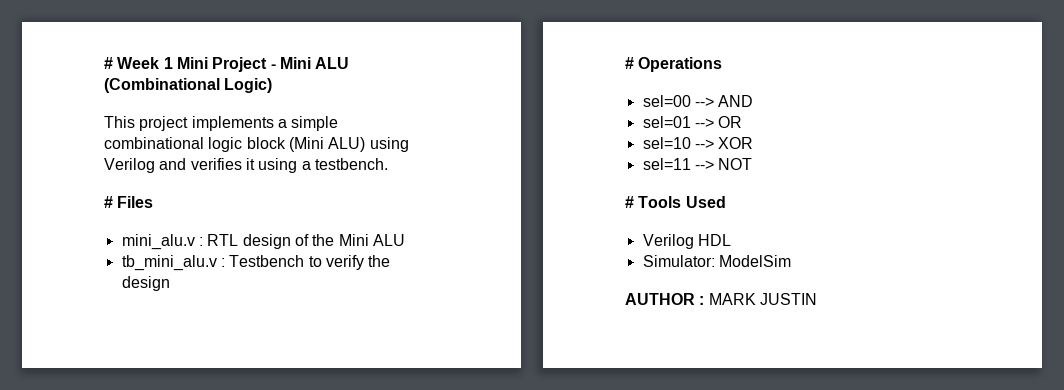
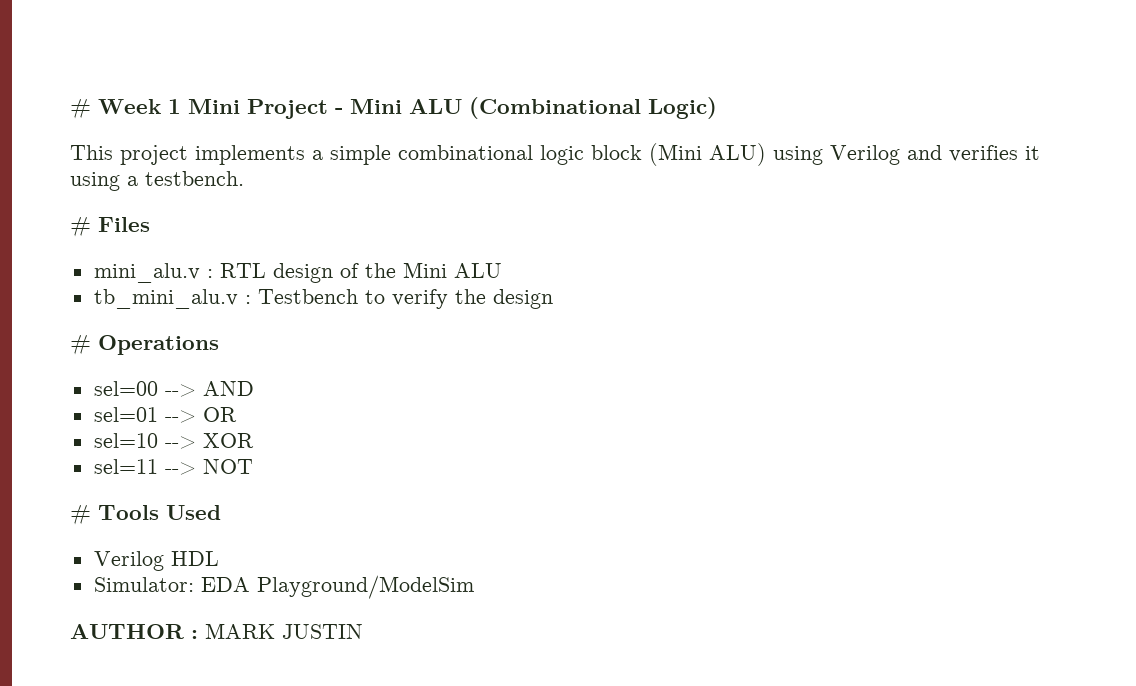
[718,255,791,267] ModelSim -> [200,575,474,599] EDA Playground/ModelSim

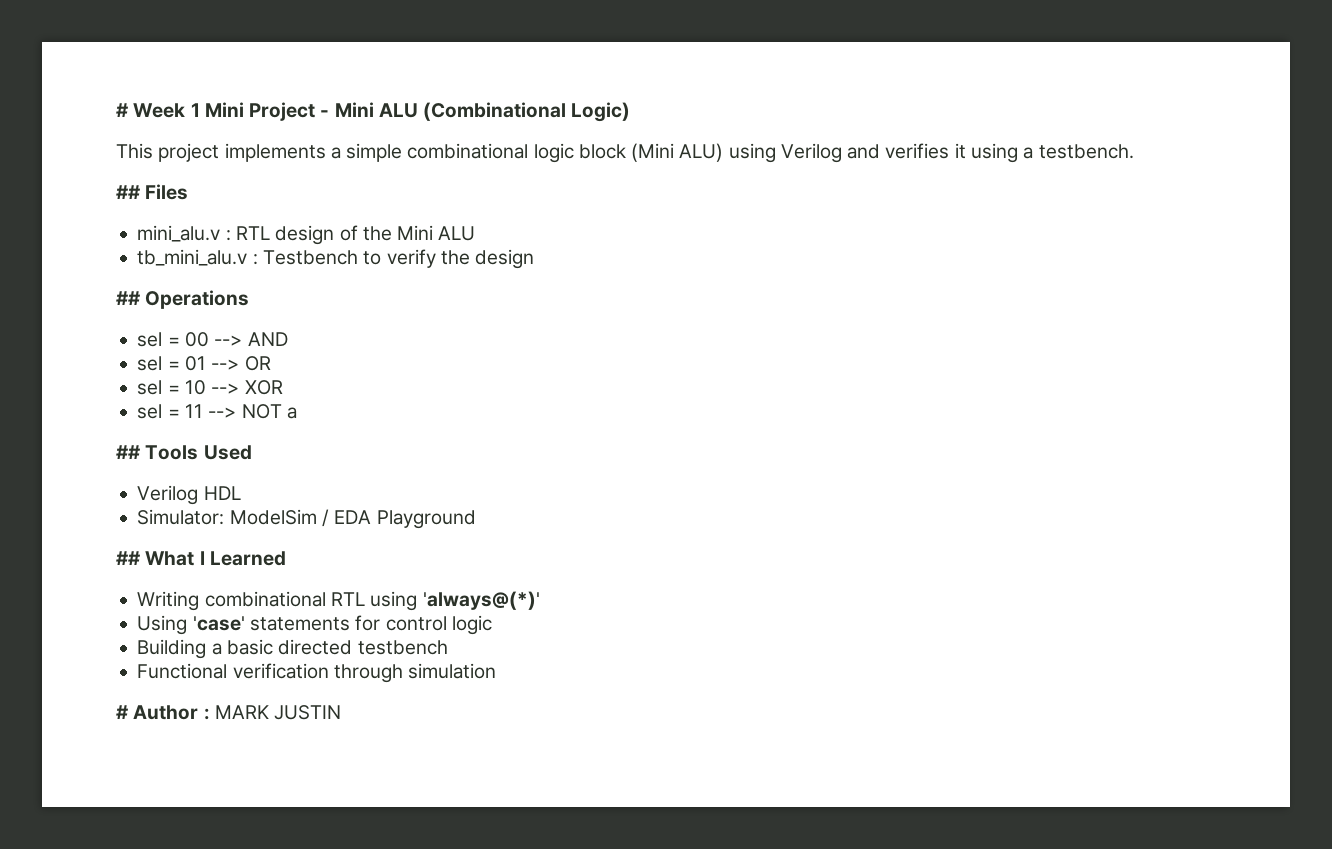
[70,217,91,237] # -> [116,185,141,199] ##
[70,335,91,355] # -> [116,291,141,305] ##
[93,381,158,396] sel=00 -> [137,332,209,347] sel = 00
[93,407,158,422] sel=01 -> [137,356,206,371] sel = 01
[93,433,158,448] sel=10 -> [137,380,206,395] sel = 10
[93,459,158,474] sel=11 -> [137,404,203,419] sel = 11
[70,505,91,525] // # -> [286,407,297,419] [116,445,141,459] a // ##
[200,575,474,599] [70,624,184,639] EDA Playground/ModelSim // AUTHOR -> [229,509,476,529] [116,551,286,566] [137,591,540,611] [137,615,492,635] [137,639,448,659] [137,663,497,683] [116,705,199,720] ModelSim / EDA Playground // ## What I Learned // Writing combinational RTL using 'always@(*)' // Using 'case' statements for control logic // Building a basic directed testbench // Functional verification through simulation // # Author

